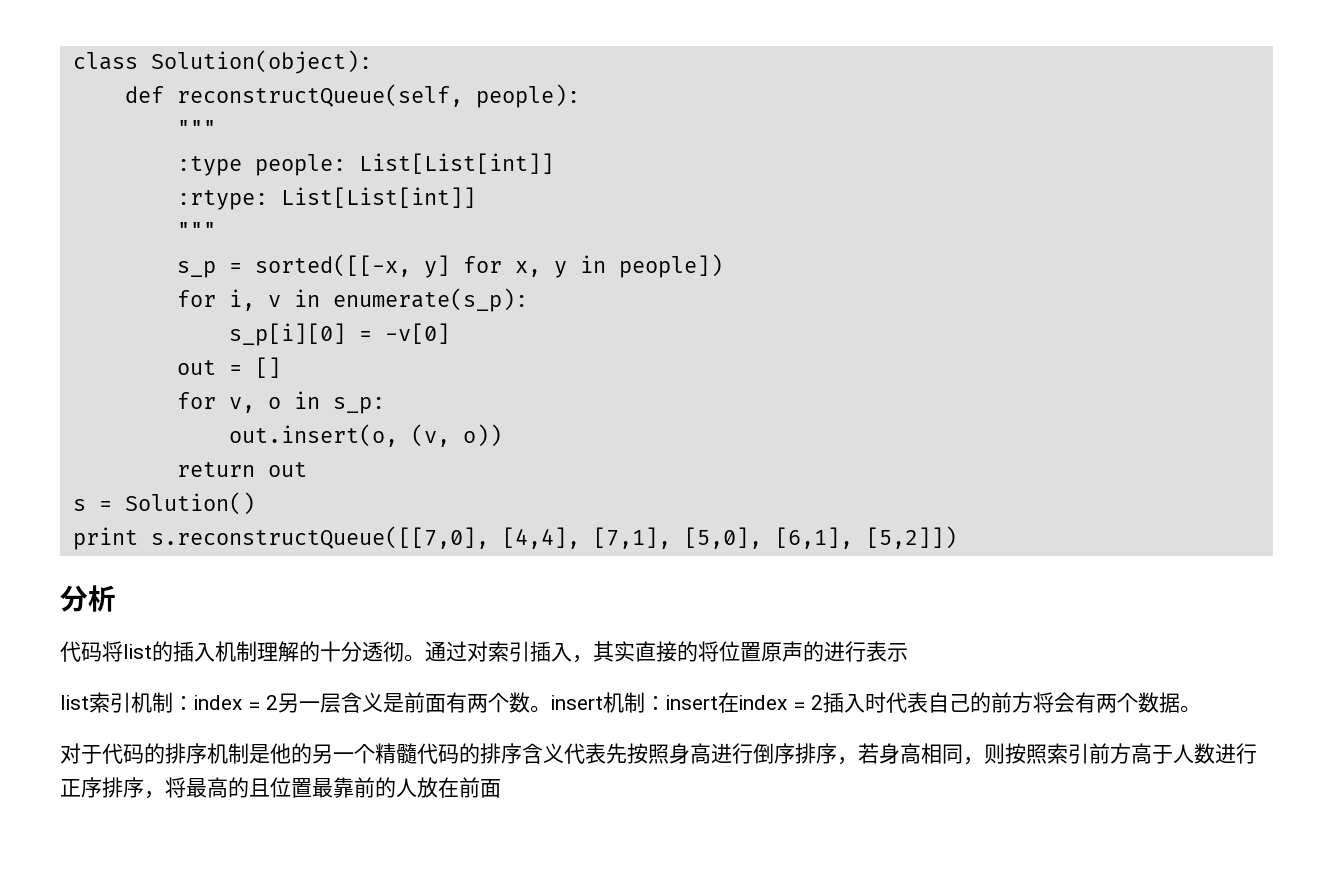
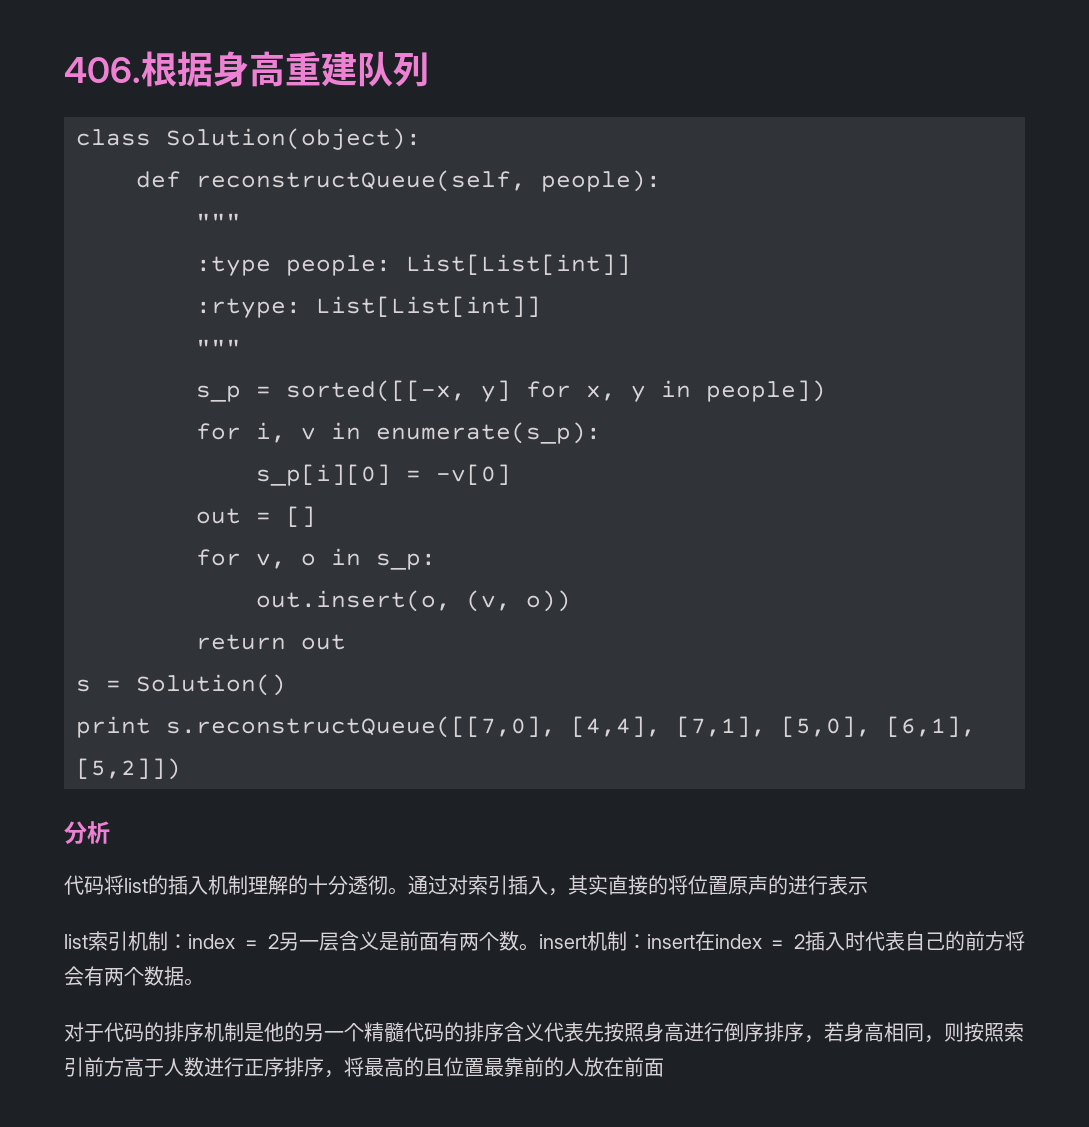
(72, 61) none -> [64,51,429,87] 406.根据身高重建队列 //

